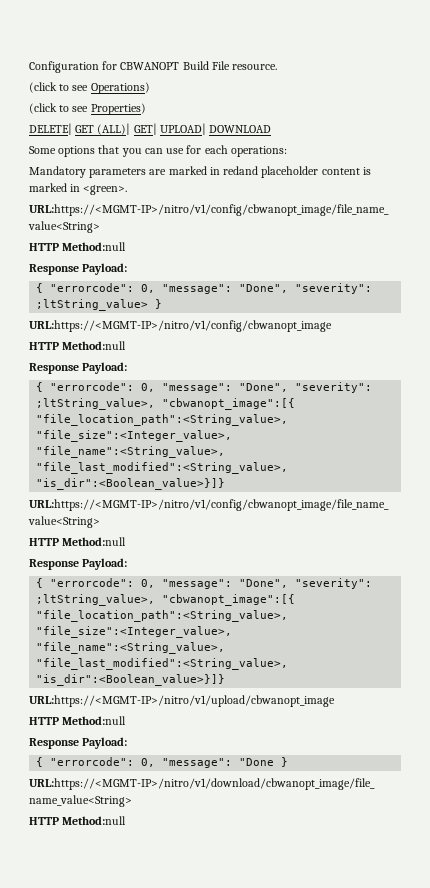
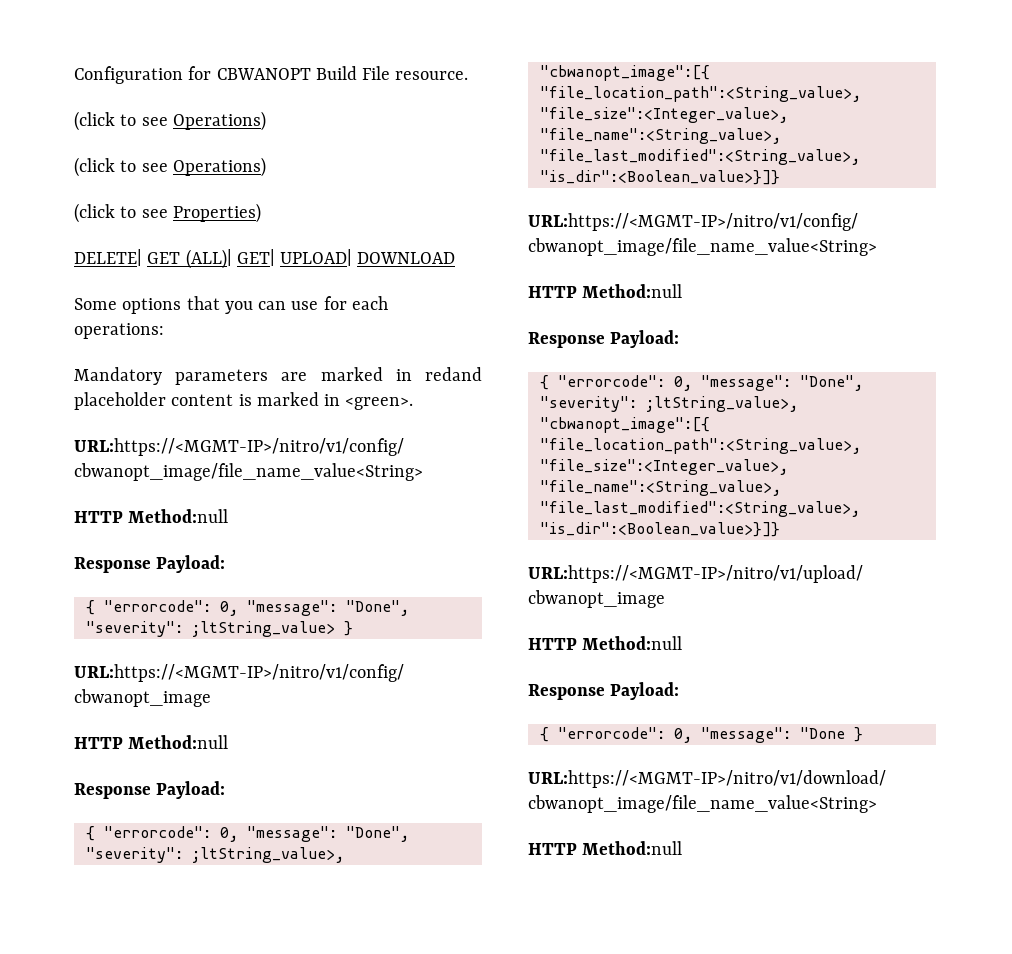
(150, 88) none -> [74,157,266,177] // (click to see Operations)

